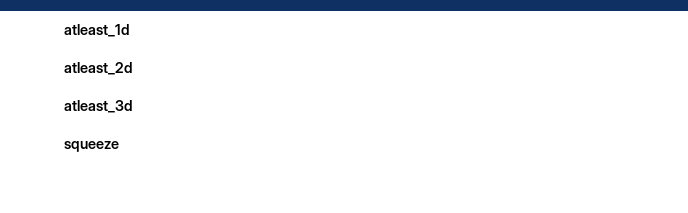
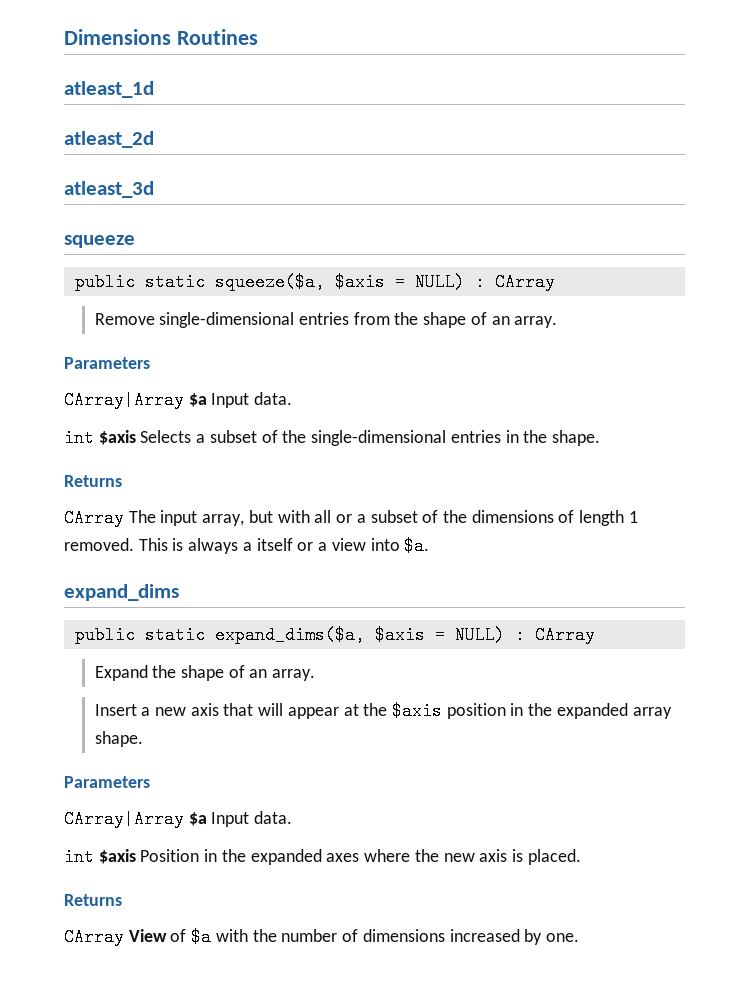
(64, 30) none -> [64,29,258,45] Dimensions Routines //
(119, 146) none -> [74,273,555,291] [94,312,558,328] [64,357,150,369] [64,391,293,409] [64,429,600,447] [64,475,122,487] [64,509,638,527] [64,537,430,555] [64,584,179,601] [74,626,595,644] [94,665,316,681] [94,702,672,720] [94,731,143,747] [64,776,150,788] [64,810,293,828] [64,848,581,866] [64,894,122,906] [64,928,579,946] // public static squeeze($a, $axis = NULL) : CArray // Remove single-dimensional entries from the shape of an array. // Parameters // CArray|Array $a Input data. // int $axis Selects a subset of the single-dimensional entries in the shape. // Returns // CArray The input array, but with all or a subset of the dimensions of length 1 removed. This is always a itself or a view into $a. // expand_dims // public static expand_dims($a, $axis = NULL) : CArray // Expand the shape of an array. // Insert a new axis that will appear at the $axis position in the expanded array shape. // Parameters // CArray|Array $a Input data. // int $axis Position in the expanded axes where the new axis is placed. // Returns // CArray View of $a with the number of dimensions increased by one.

